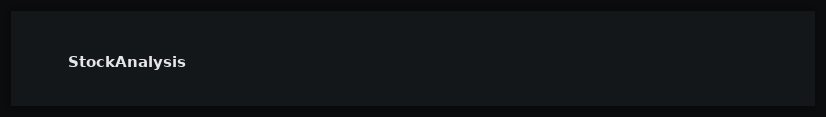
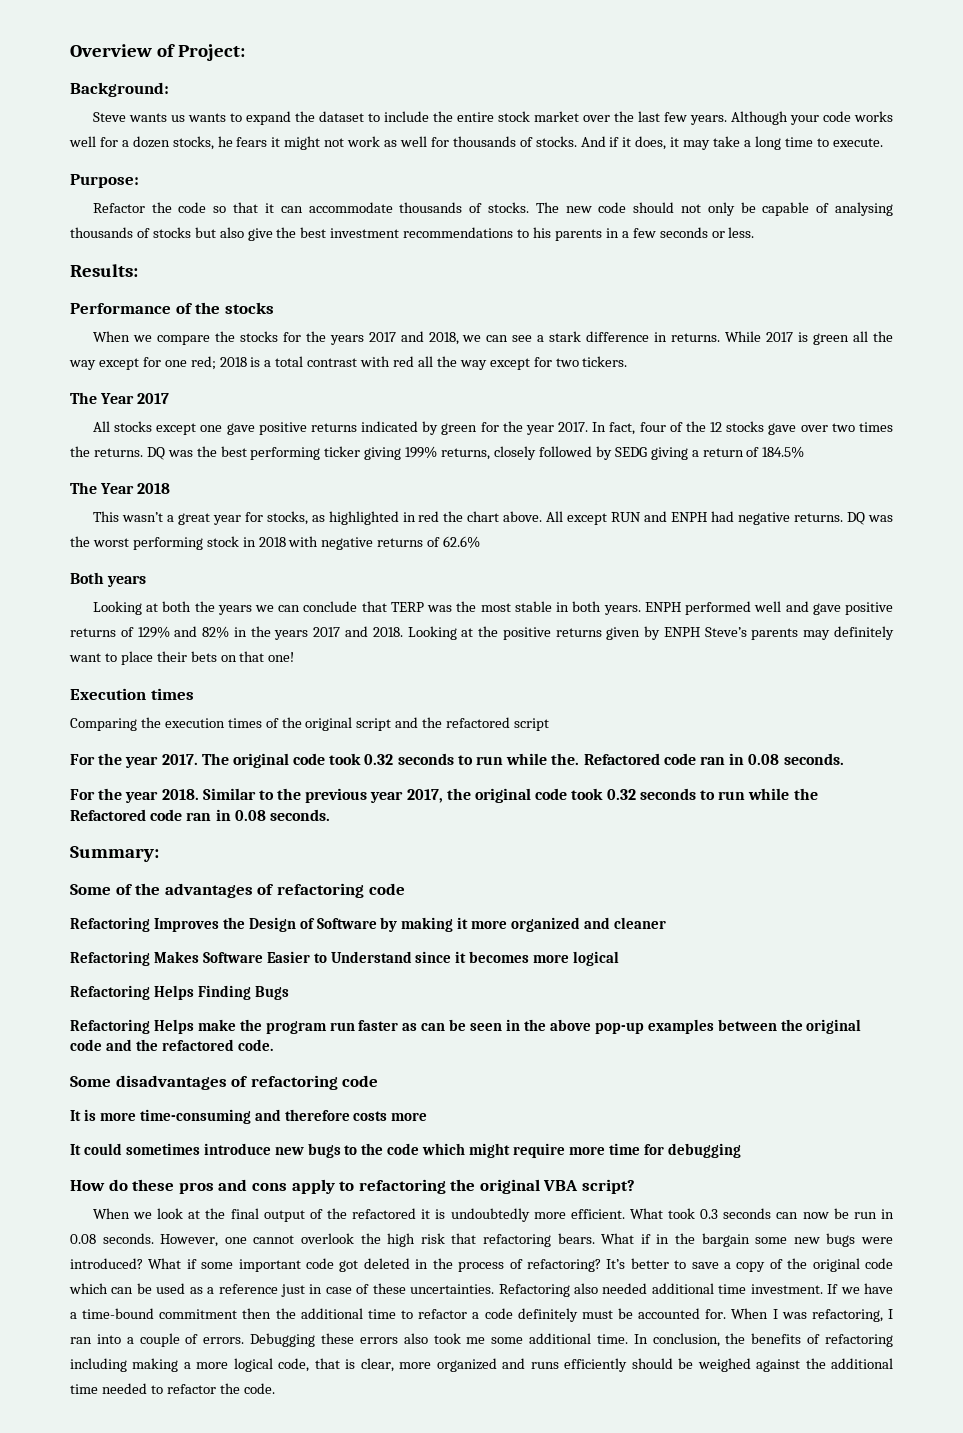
[68,56,186,70] StockAnalysis -> [70,44,245,61] [70,82,169,97] [92,111,893,125] [69,136,883,150] [70,174,139,188] [92,202,894,216] [70,227,755,241] [70,264,138,277] [70,302,274,314] [92,331,894,345] [69,356,628,370] [70,392,170,404] [92,421,893,435] [70,446,805,460] [70,482,171,494] [92,511,893,525] [70,536,481,550] [70,572,147,587] [92,601,894,615] [70,626,894,640] [69,651,295,665] [70,688,194,700] [70,717,550,731] [70,753,844,768] [70,788,818,803] [70,809,330,821] [70,846,159,862] [70,883,405,898] [70,917,666,932] [70,951,620,966] [70,985,289,1000] [70,1019,862,1034] [70,1039,273,1051] [70,1075,379,1090] [70,1109,428,1124] [70,1143,741,1158] [70,1179,636,1194] [92,1208,894,1222] [70,1233,894,1247] [70,1258,893,1272] [69,1283,894,1297] [70,1308,893,1322] [70,1333,894,1347] [70,1358,894,1372] [70,1383,275,1394] Overview of Project: // Background: // Steve wants us wants to expand the dataset to include the entire stock market over the last few years. Although your code works well for a dozen stocks, he fears it might not work as well for thousands of stocks. And if it does, it may take a long time to execute. // Purpose: // Refactor the code so that it can accommodate thousands of stocks. The new code should not only be capable of analysing thousands of stocks but also give the best investment recommendations to his parents in a few seconds or less. // Results: // Performance of the stocks // When we compare the stocks for the years 2017 and 2018, we can see a stark difference in returns. While 2017 is green all the way except for one red; 2018 is a total contrast with red all the way except for two tickers. // The Year 2017 // All stocks except one gave positive returns indicated by green for the year 2017. In fact, four of the 12 stocks gave over two times the returns. DQ was the best performing ticker giving 199% returns, closely followed by SEDG giving a return of 184.5% // The Year 2018 // This wasn’t a great year for stocks, as highlighted in red the chart above. All except RUN and ENPH had negative returns. DQ was the worst performing stock in 2018 with negative returns of 62.6% // Both years // Looking at both the years we can conclude that TERP was the most stable in both years. ENPH performed well and gave positive returns of 129% and 82% in the years 2017 and 2018. Looking at the positive returns given by ENPH Steve’s parents may definitely want to place their bets on that one! // Execution times // Comparing the execution times of the original script and the refactored script // For the year 2017. The original code took 0.32 seconds to run while the. Refactored code ran in 0.08 seconds. // For the year 2018. Similar to the previous year 2017, the original code took 0.32 seconds to run while the Refactored code ran in 0.08 seconds. // Summary: // Some of the advantages of refactoring code // Refactoring Improves the Design of Software by making it more organized and cleaner // Refactoring Makes Software Easier to Understand since it becomes more logical // Refactoring Helps Finding Bugs // Refactoring Helps make the program run faster as can be seen in the above pop-up examples between the original code and the refactored code. // Some disadvantages of refactoring code // It is more time-consuming and therefore costs more // It could sometimes introduce new bugs to the code which might require more time for debugging // How do these pros and cons apply to refactoring the original VBA script? // When we look at the final output of the refactored it is undoubtedly more efficient. What took 0.3 seconds can now be run in 0.08 seconds. However, one cannot overlook the high risk that refactoring bears. What if in the bargain some new bugs were introduced? What if some important code got deleted in the process of refactoring? It’s better to save a copy of the original code which can be used as a reference just in case of these uncertainties. Refactoring also needed additional time investment. If we have a time-bound commitment then the additional time to refactor a code definitely must be accounted for. When I was refactoring, I ran into a couple of errors. Debugging these errors also took me some additional time. In conclusion, the benefits of refactoring including making a more logical code, that is clear, more organized and runs efficiently should be weighed against the additional time needed to refactor the code.

